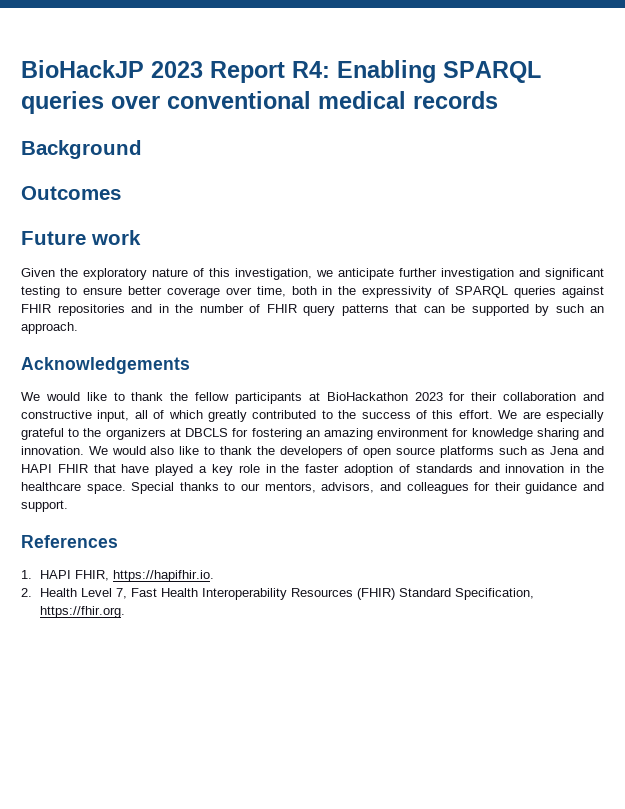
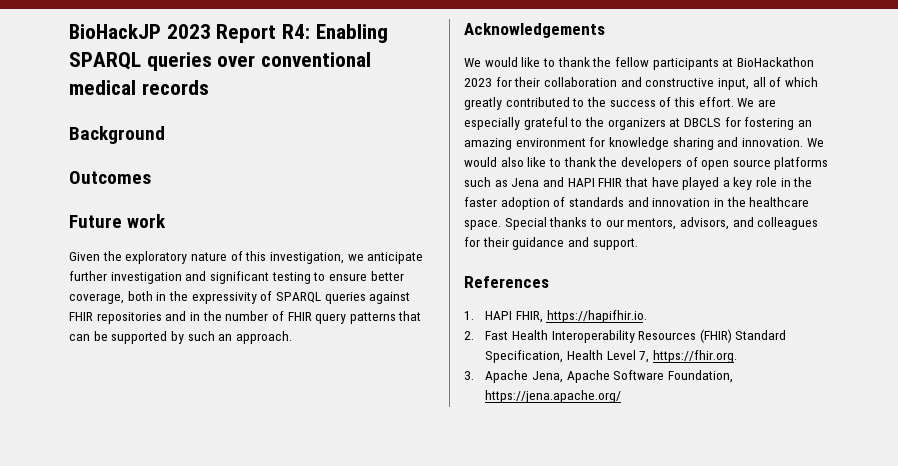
[166,286,286,298] coverage over time, -> [69,293,124,304] coverage,
[39,588,127,599] Health Level 7, -> (474, 335) none
[39,606,125,618] https://fhir.org. -> [566,350,737,363] [464,370,733,383] [485,390,622,403] Health Level 7, https://fhir.org. // 3. Apache Jena, Apache Software Foundation, https://jena.apache.org/

